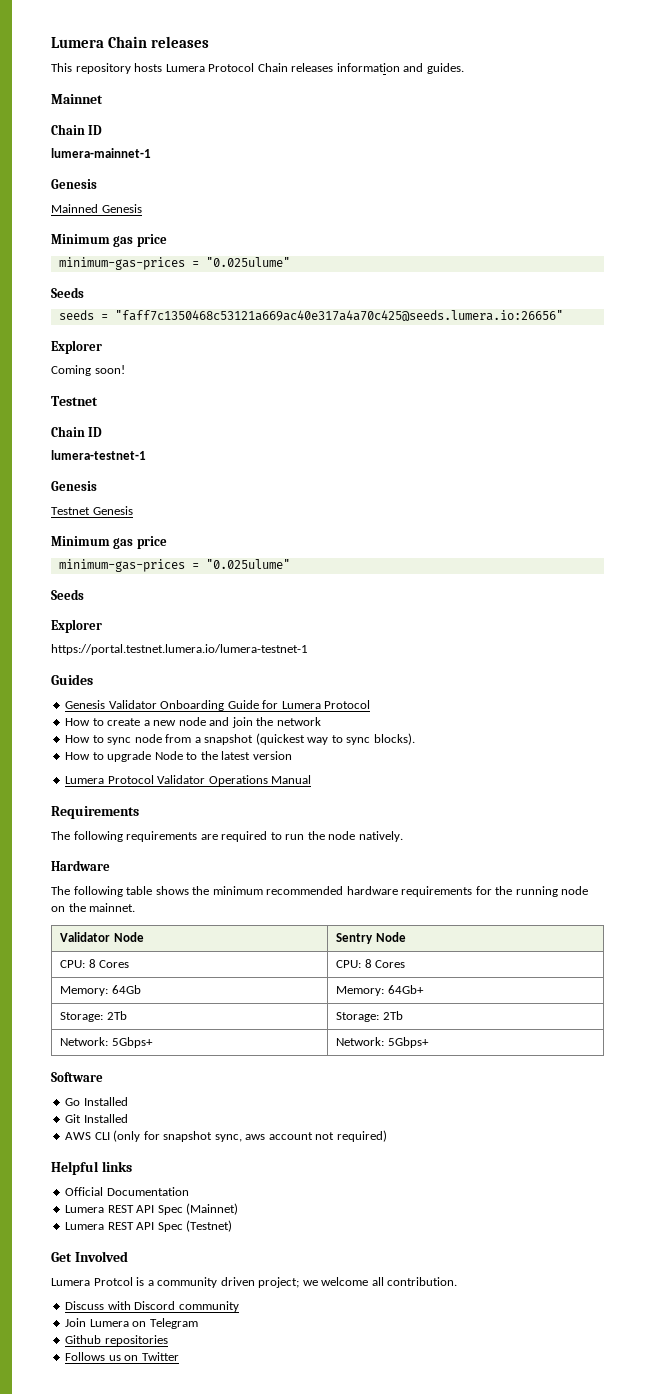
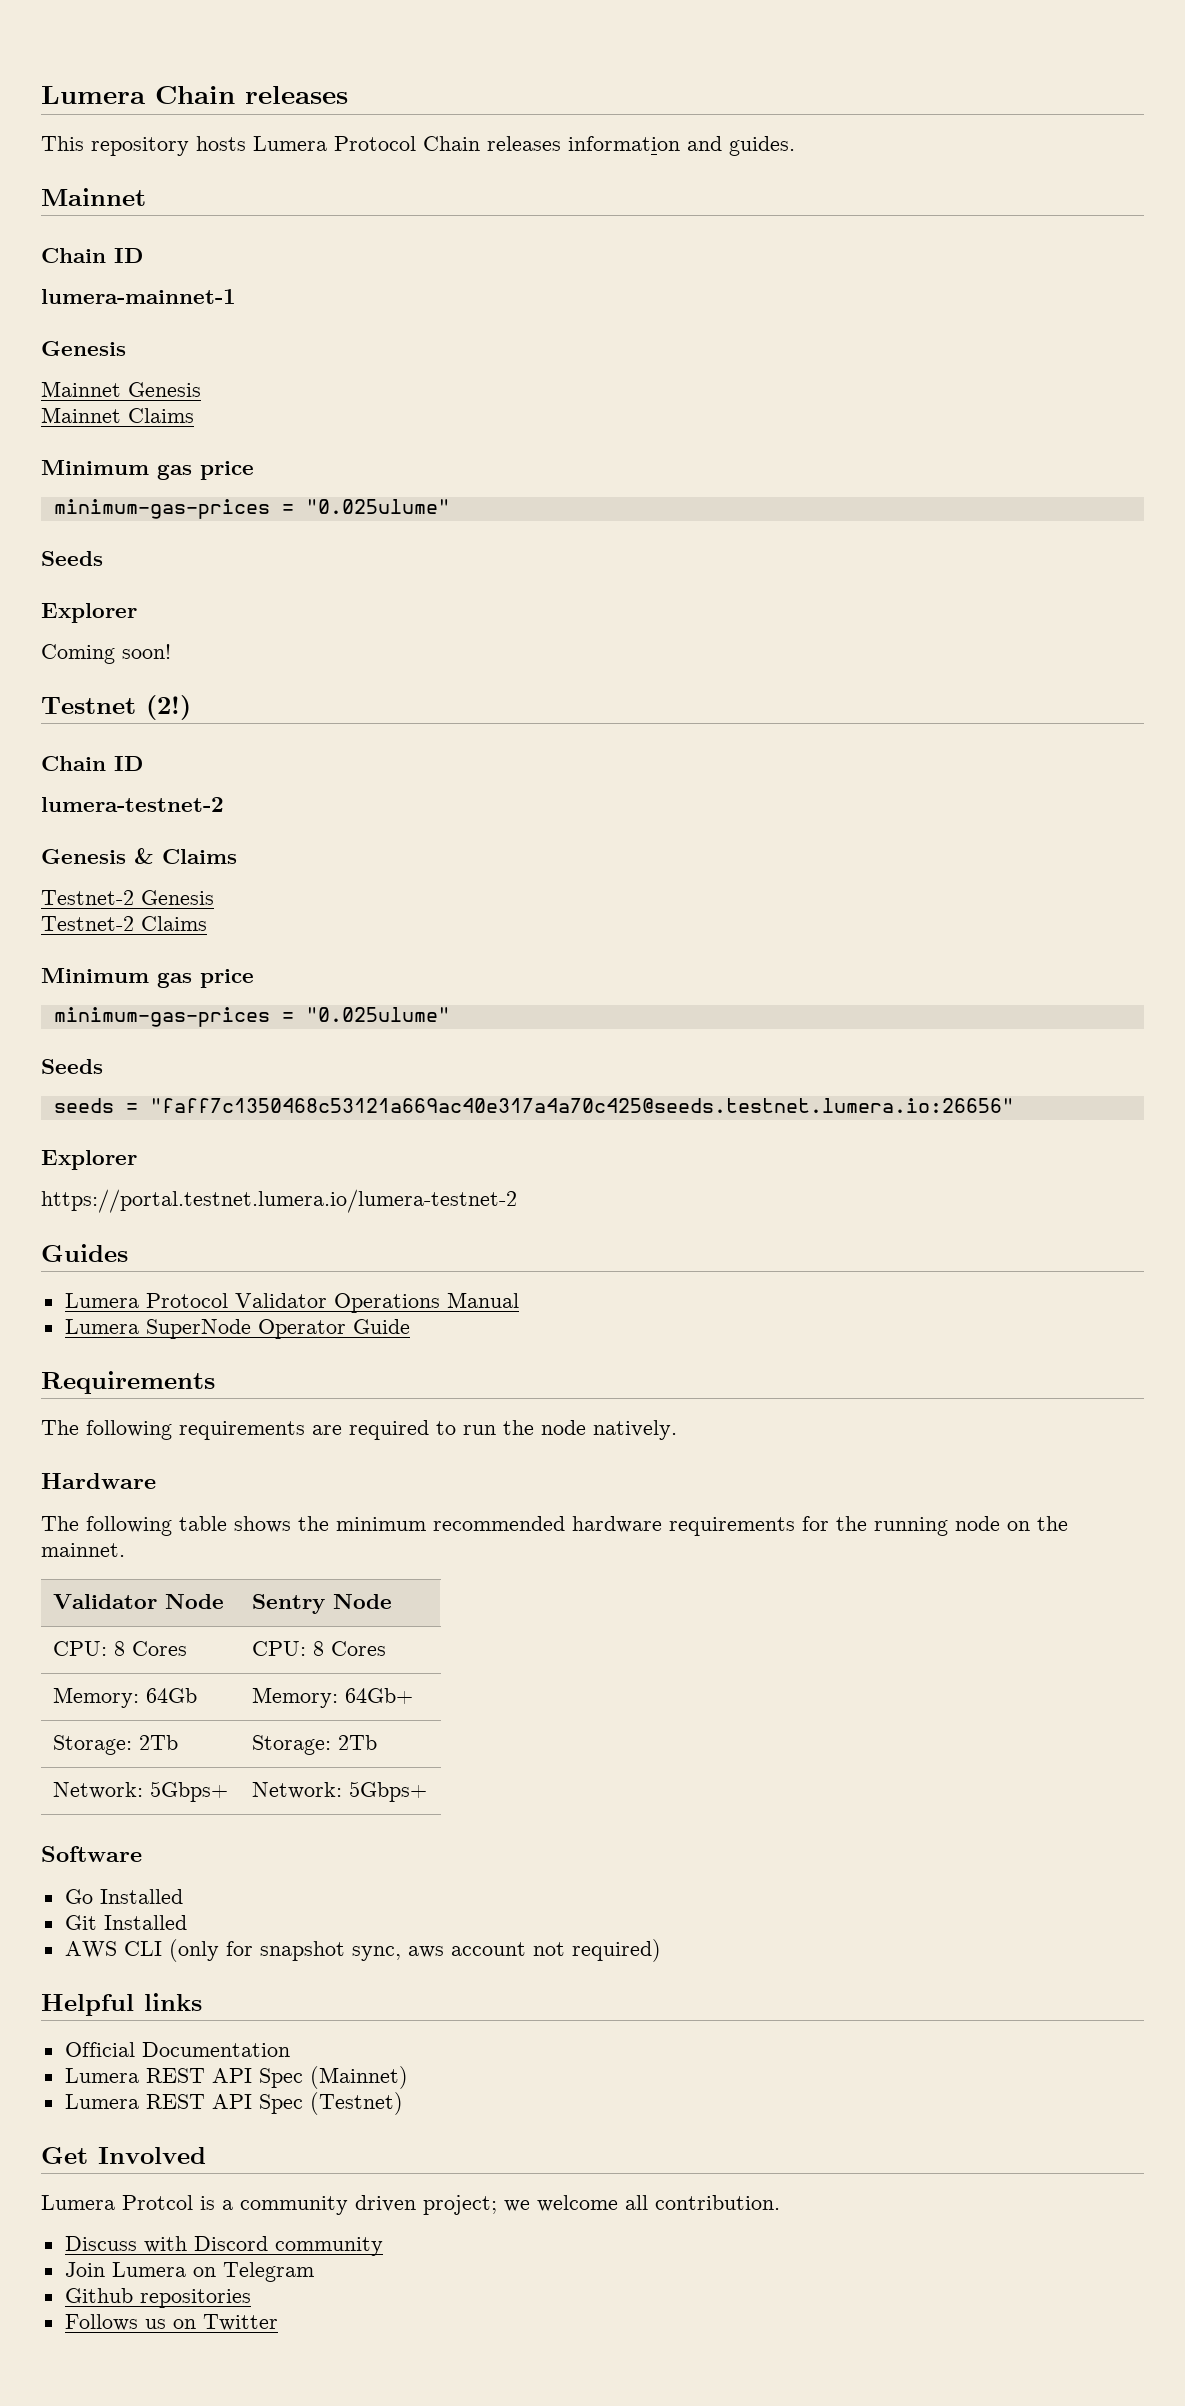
[51,204,142,213] Mainned Genesis -> [41,381,201,397] [41,407,194,423] [41,460,254,480] [53,499,450,519] [41,551,103,566] [41,603,137,623] [41,644,171,664] [41,695,191,720] [41,756,143,771] [41,797,224,812] [41,848,237,864] [41,890,214,905] [41,916,207,931] Mainnet Genesis // Mainnet Claims // Minimum gas price // minimum-gas-prices = "0.025ulume" // Seeds // Explorer // Coming soon! // Testnet (2!) // Chain ID // lumera-testnet-2 // Genesis & Claims // Testnet-2 Genesis // Testnet-2 Claims
[114,310,563,321] [51,340,102,354] [51,365,125,376] [51,396,98,406] [51,426,103,437] [51,450,146,460] [51,481,97,491] [51,506,133,515] [51,536,167,549] [58,559,290,572] [51,589,84,600] [51,619,102,633] [51,644,308,655] [51,674,93,685] [65,700,371,711] [65,717,321,728] [65,733,415,745] [65,751,292,762] "faff7c1350468c53121a669ac40e317a4a70c425@seeds.lumera.io:26656" // Explorer // Coming soon! // Testnet // Chain ID // lumera-testnet-1 // Genesis // Testnet Genesis // Minimum gas price // minimum-gas-prices = "0.025ulume" // Seeds // Explorer // https://portal.testnet.lumera.io/lumera-testnet-1 // Guides // Genesis Validator Onboarding Guide for Lumera Protocol // How to create a new node and join the network // How to sync node from a snapshot (quickest way to sync blocks). // How to upgrade Node to the latest version -> [149,1098,1014,1113] [41,1150,137,1170] [41,1189,517,1213] [41,1244,128,1262] "faff7c1350468c53121a669ac40e317a4a70c425@seeds.testnet.lumera.io:26656" // Explorer // https://portal.testnet.lumera.io/lumera-testnet-2 // Guides
(312, 779) none -> [64,1319,410,1339] // Lumera SuperNode Operator Guide

